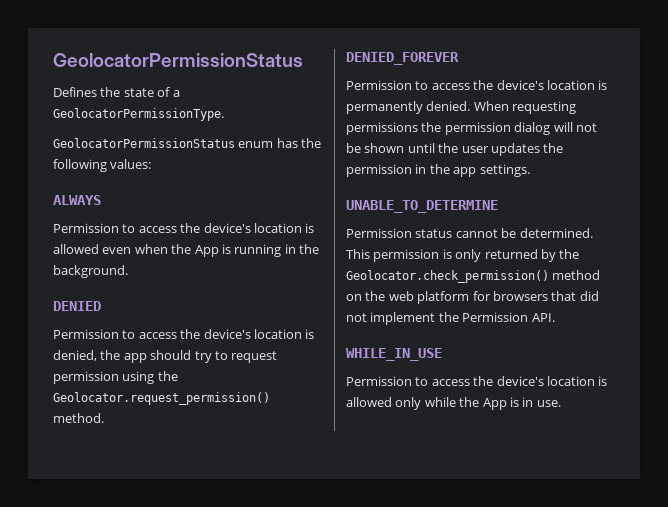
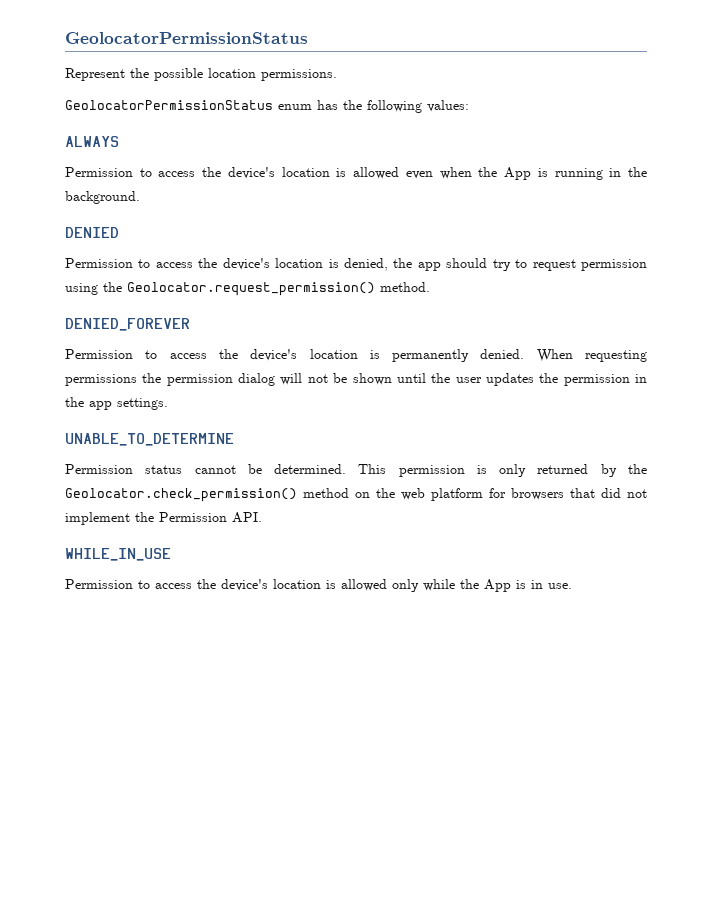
[53,87,180,97] [53,108,224,121] Defines the state of a GeolocatorPermissionType. -> [65,68,337,81] Represent the possible location permissions.

